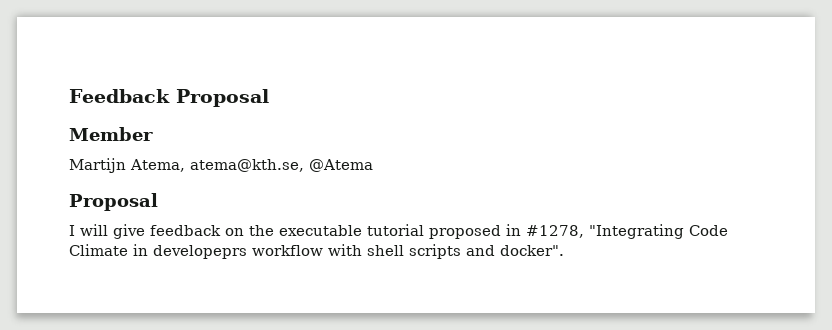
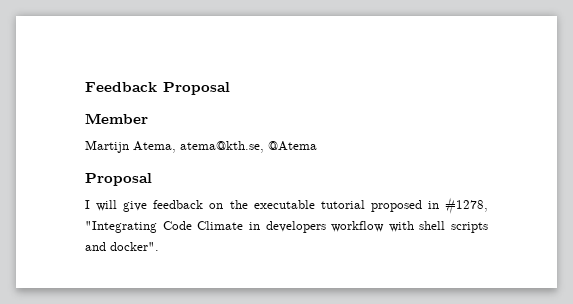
[153,245,247,259] developeprs -> [265,221,326,233] developers

